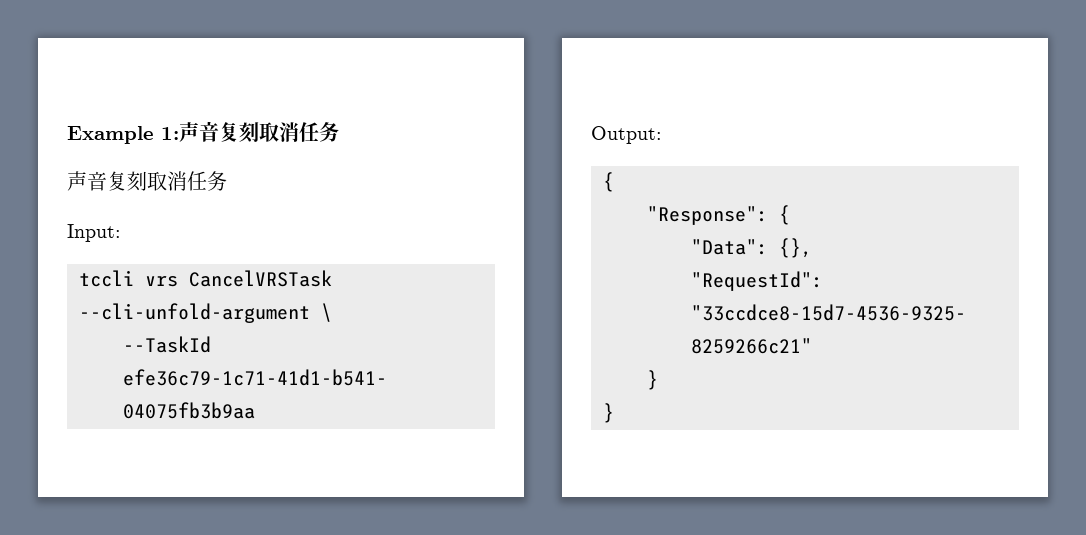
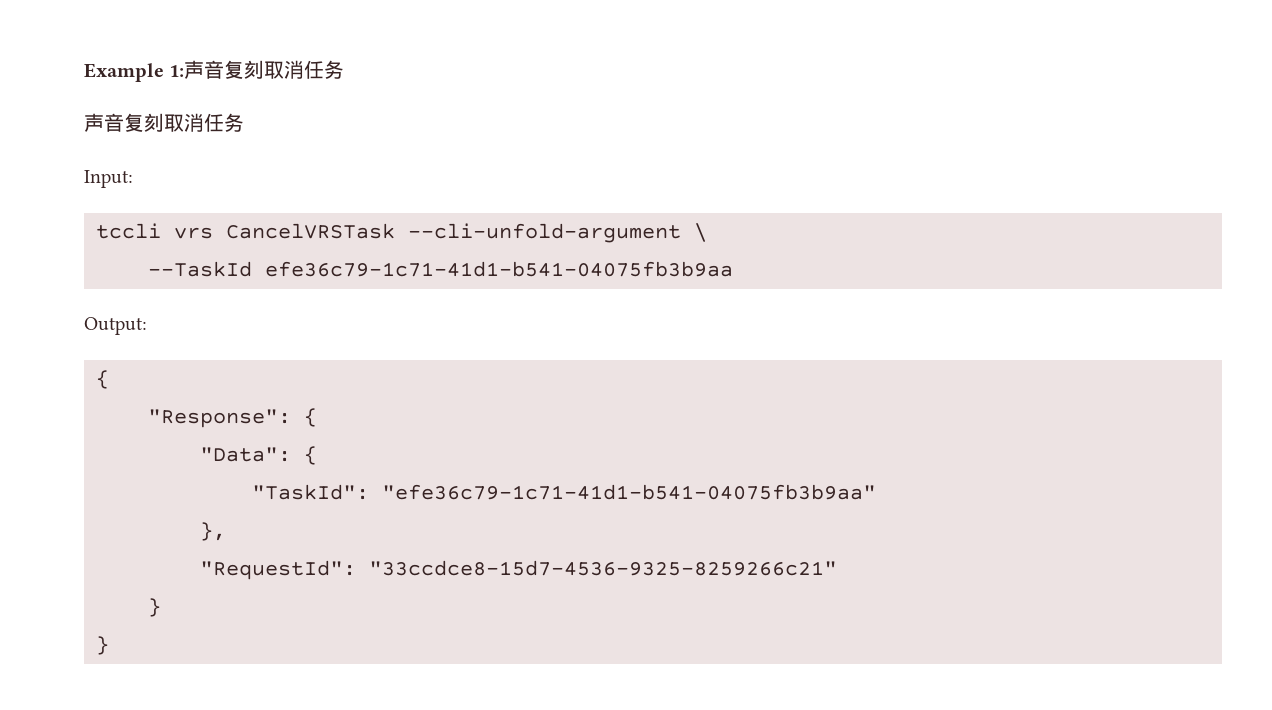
[779,238,812,258] {}, -> [304,446,317,465] [252,484,876,500] [200,522,226,541] { // "TaskId": "efe36c79-1c71-41d1-b541-04075fb3b9aa" // },

